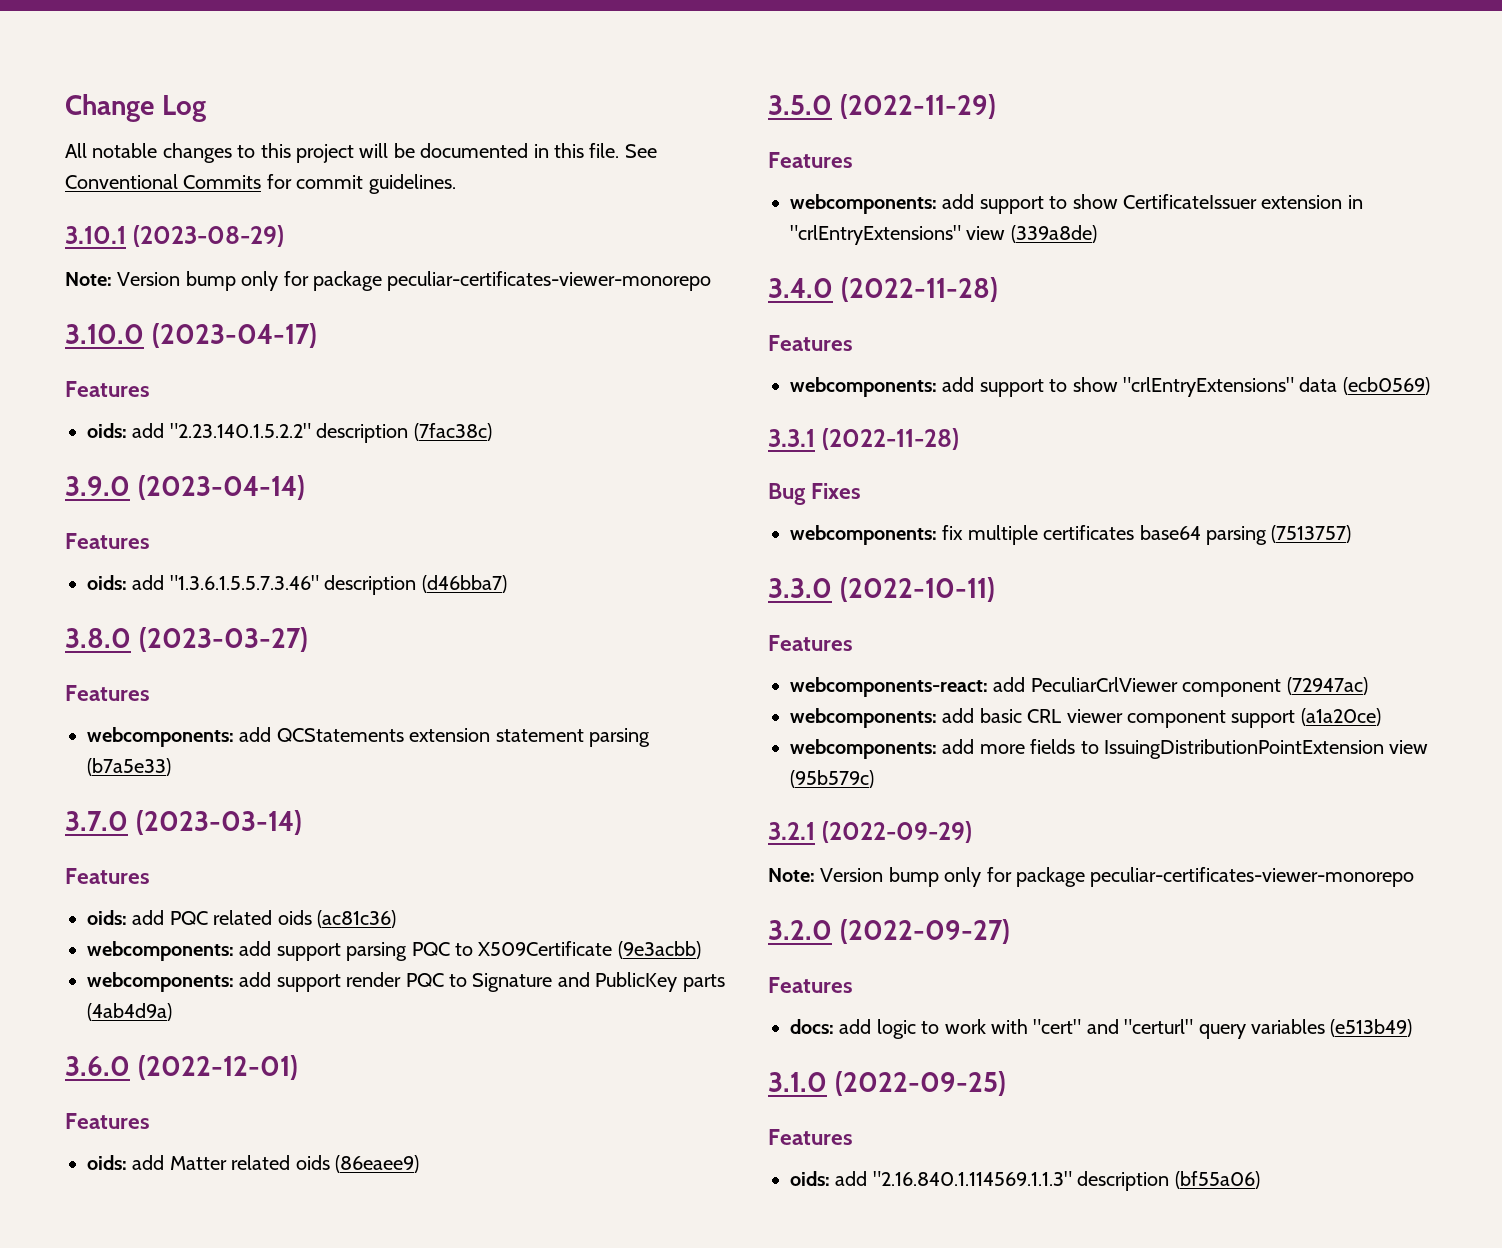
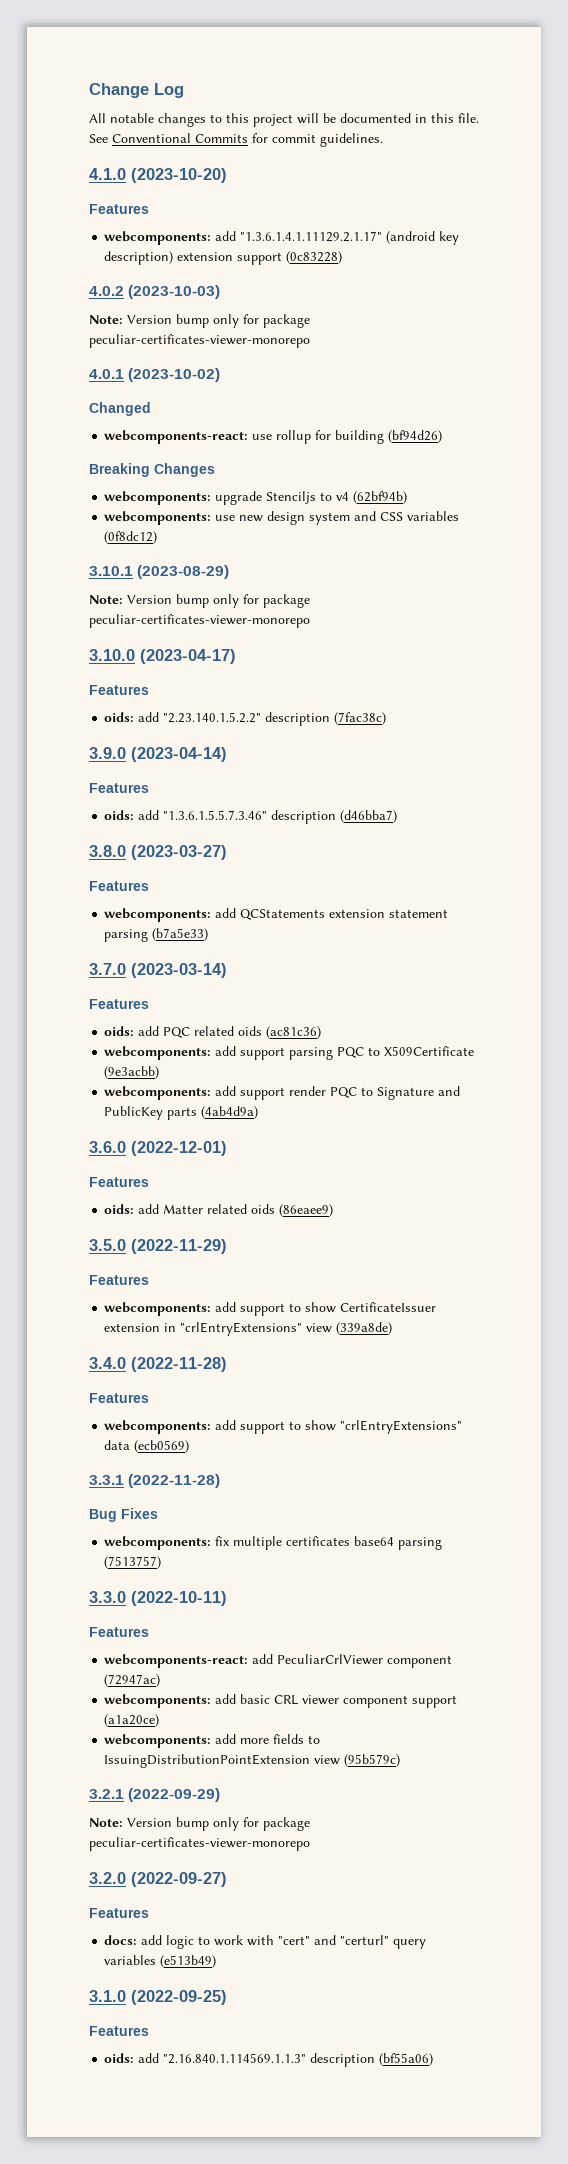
(456, 184) none -> [89,168,227,183] [89,204,149,214] [104,231,460,245] [104,251,343,265] [89,285,221,299] [89,314,310,328] [89,334,310,348] [89,368,221,382] [89,402,151,416] [104,430,443,444] [89,463,215,477] [104,491,408,505] [104,511,460,525] [104,531,158,544] // 4.1.0 (2023-10-20) // Features // webcomponents: add "1.3.6.1.4.1.11129.2.1.17" (android key description) extension support (0c83228) // 4.0.2 (2023-10-03) // Note: Version bump only for package peculiar-certificates-viewer-monorepo // 4.0.1 (2023-10-02) // Changed // webcomponents-react: use rollup for building (bf94d26) // Breaking Changes // webcomponents: upgrade Stenciljs to v4 (62bf94b) // webcomponents: use new design system and CSS variables (0f8dc12)

